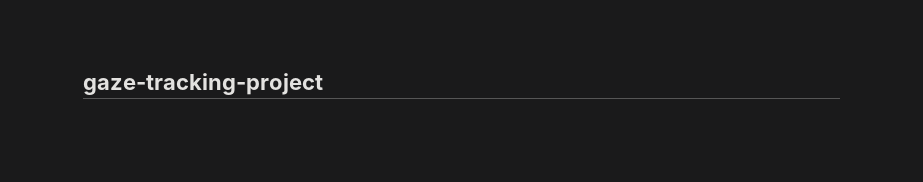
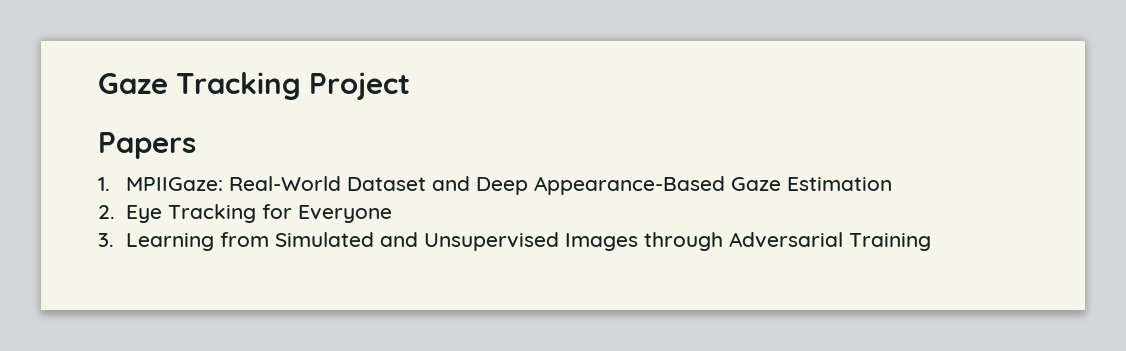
[83,73,323,95] gaze-tracking-project -> [98,72,410,100] [98,132,196,159] [98,176,892,195] [98,204,392,223] [98,232,931,251] Gaze Tracking Project // Papers // 1. MPIIGaze: Real-World Dataset and Deep Appearance-Based Gaze Estimation // 2. Eye Tracking for Everyone // 3. Learning from Simulated and Unsupervised Images through Adversarial Training

